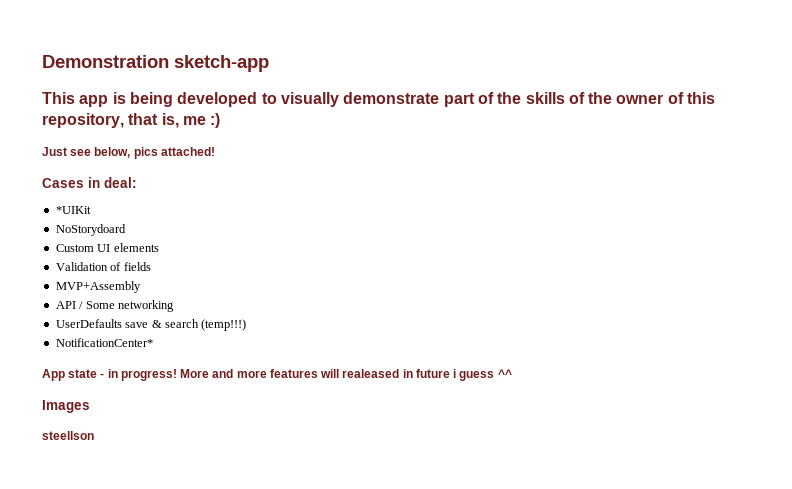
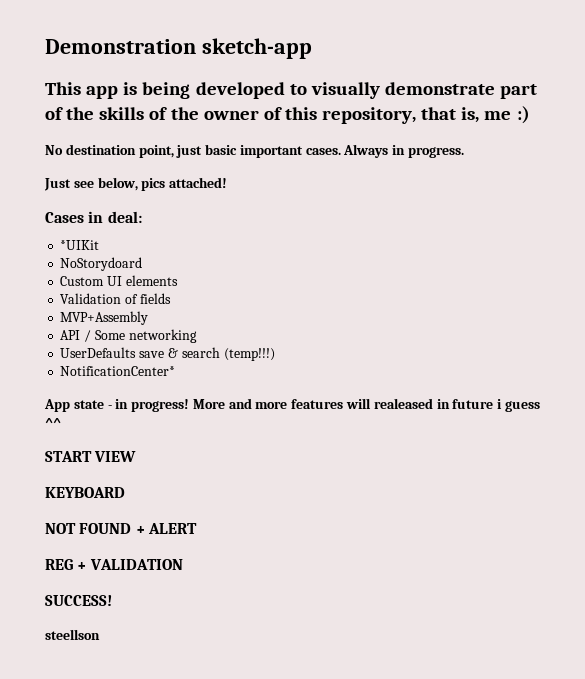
(221, 120) none -> [45,144,465,158] // No destination point, just basic important cases. Always in progress.
[42,400,90,413] Images -> [45,451,137,462] [45,487,125,498] [45,523,197,534] [45,559,183,570] [45,595,112,606] START VIEW // KEYBOARD // NOT FOUND + ALERT // REG + VALIDATION // SUCCESS!

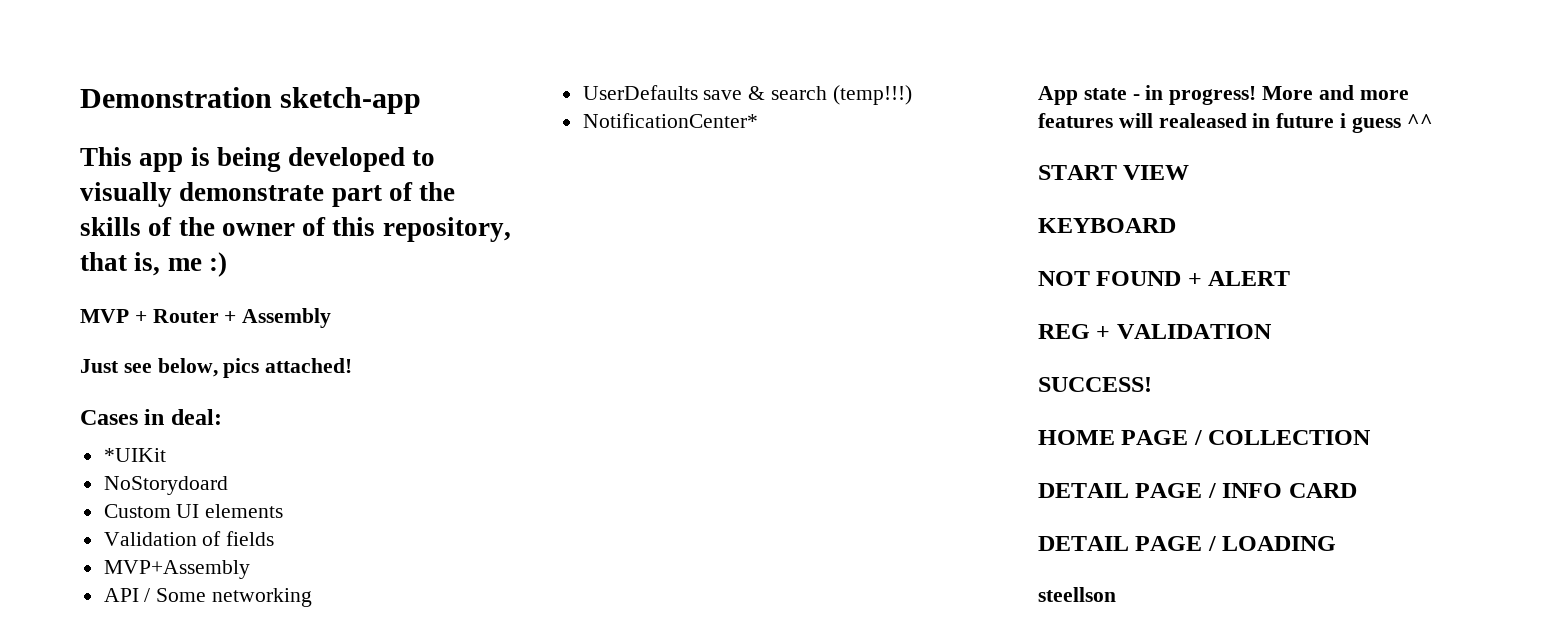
[45,144,465,158] No destination point, just basic important cases. Always in progress. -> [80,308,332,328] MVP + Router + Assembly
(112, 600) none -> [1038,430,1372,445] [1038,483,1357,498] [1038,536,1337,551] // HOME PAGE / COLLECTION // DETAIL PAGE / INFO CARD // DETAIL PAGE / LOADING

